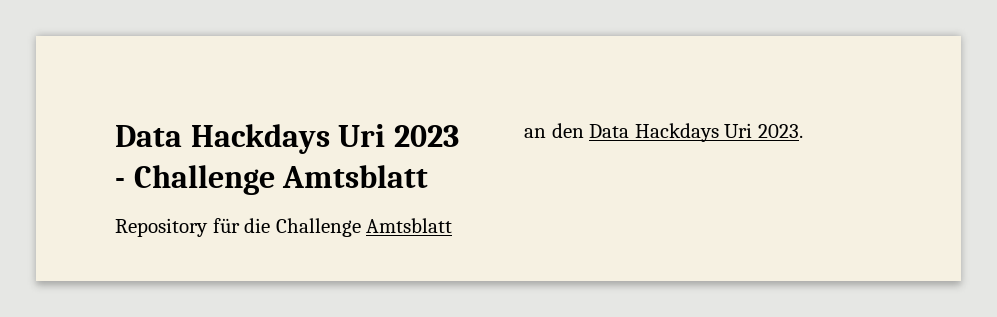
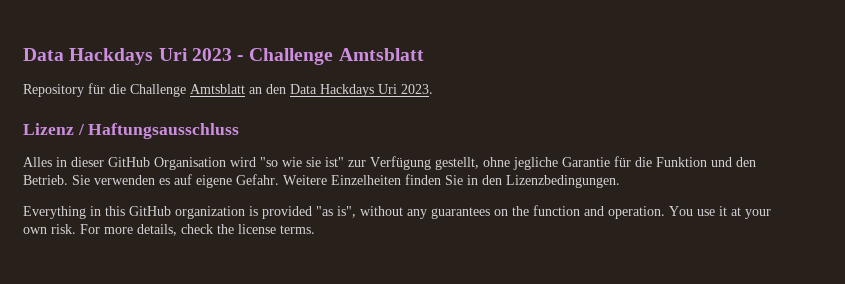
(803, 131) none -> [23,123,240,139] [23,156,756,170] [23,174,620,188] [23,205,771,219] [23,224,315,236] // Lizenz / Haftungsausschluss // Alles in dieser GitHub Organisation wird "so wie sie ist" zur Verfügung gestellt, ohne jegliche Garantie für die Funktion und den Betrieb. Sie verwenden es auf eigene Gefahr. Weitere Einzelheiten finden Sie in den Lizenzbedingungen. // Everything in this GitHub organization is provided "as is", without any guarantees on the function and operation. You use it at your own risk. For more details, check the license terms.

